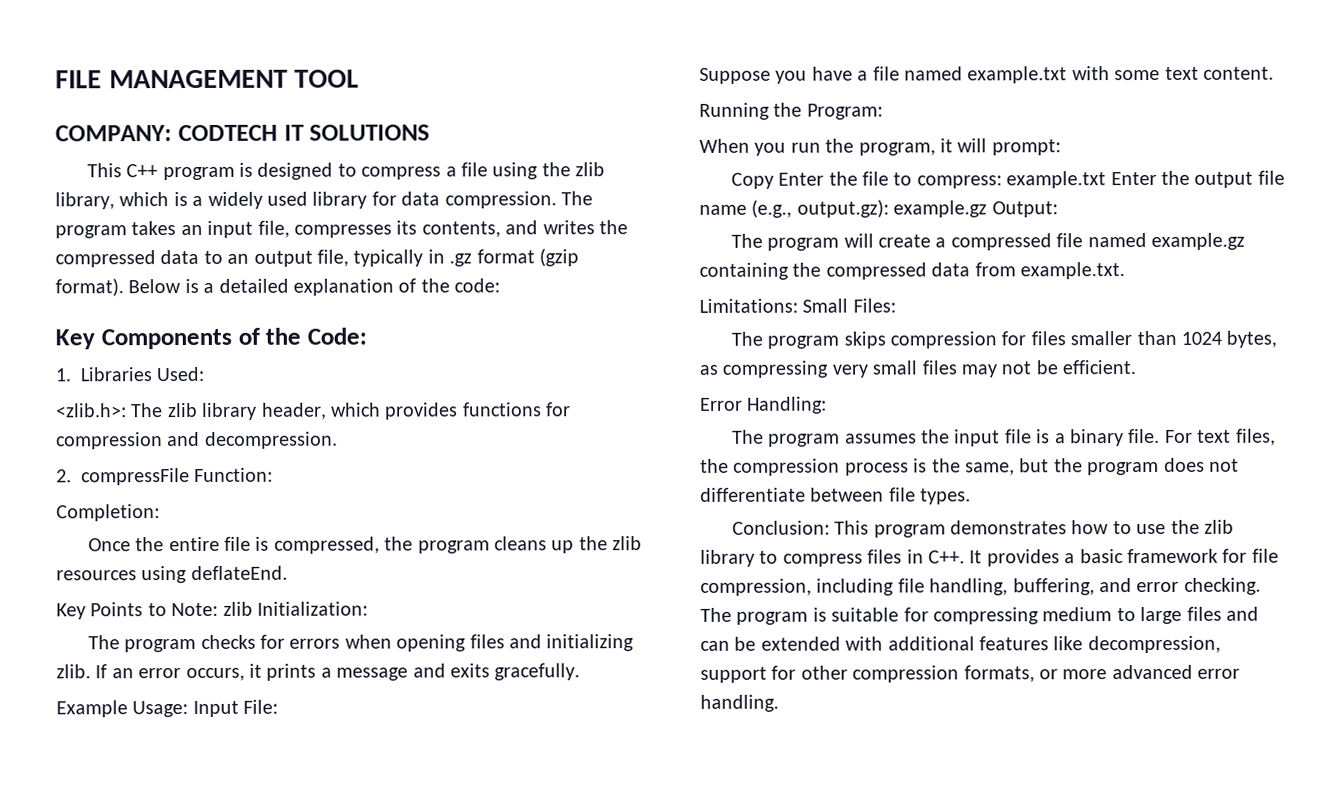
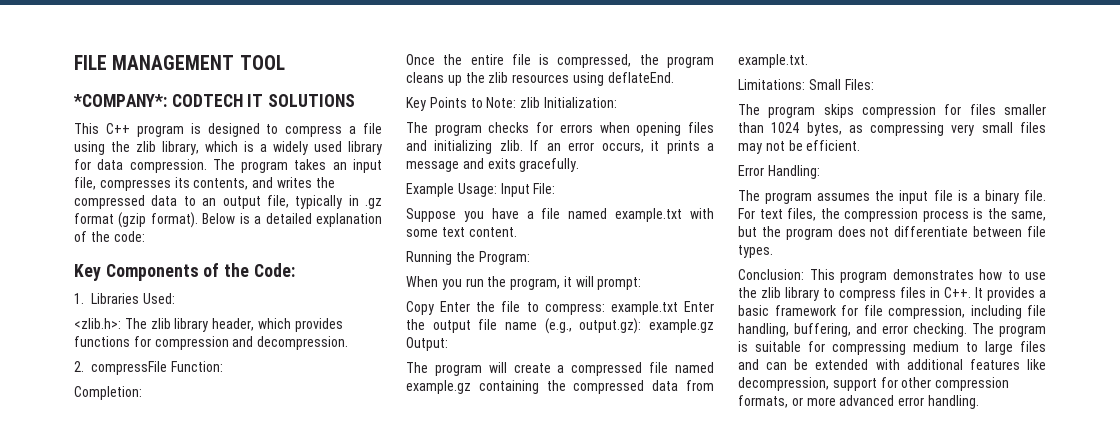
[55,125,172,142] COMPANY: -> [73,94,167,107] *COMPANY*:

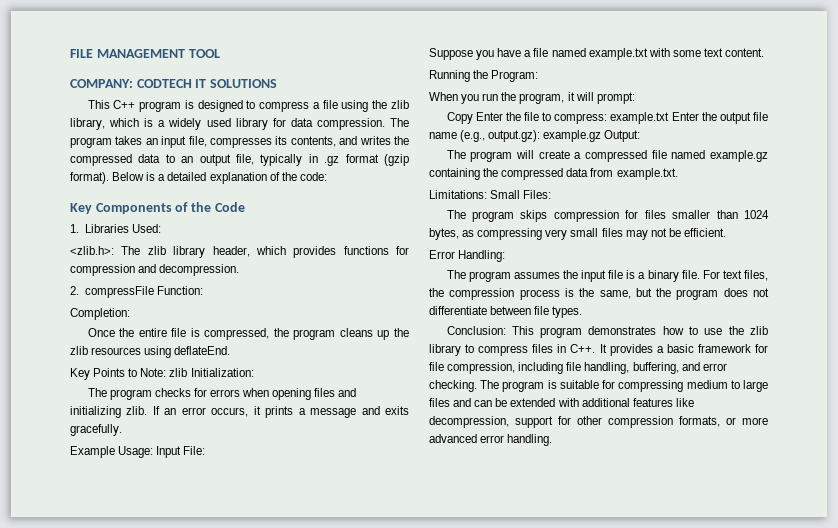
[73,94,167,107] *COMPANY*: -> [70,79,133,88] COMPANY:
[253,263,295,277] Code: -> [214,202,245,212] Code

